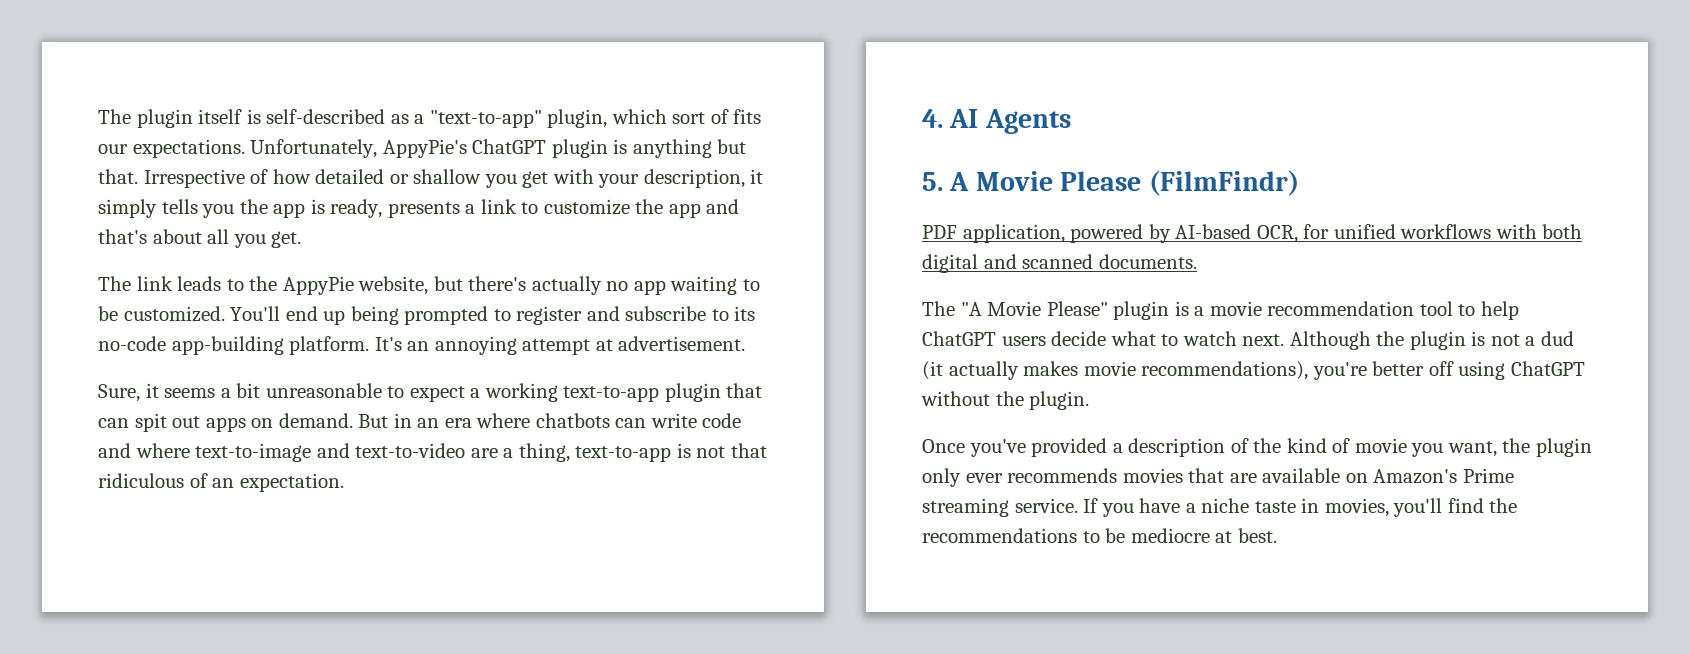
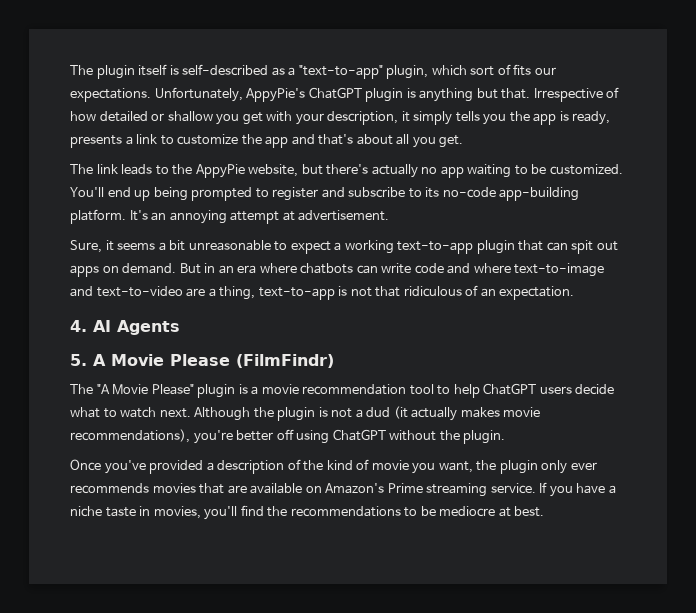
[922,224,1583,243] [922,254,1197,273] // PDF application, powered by AI-based OCR, for unified workflows with both digital and scanned documents. -> (334, 361) none

